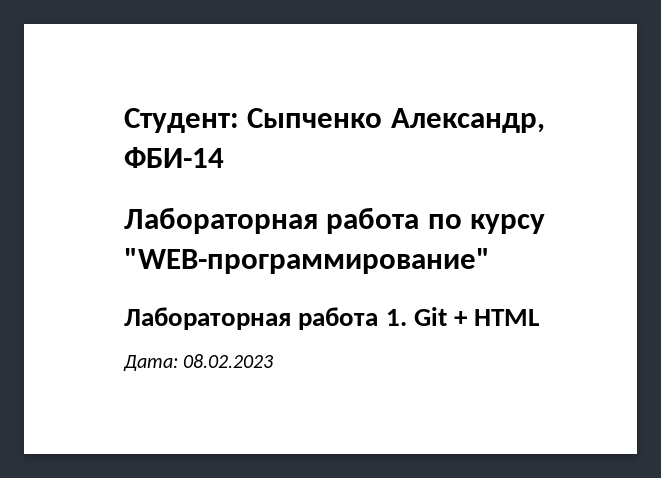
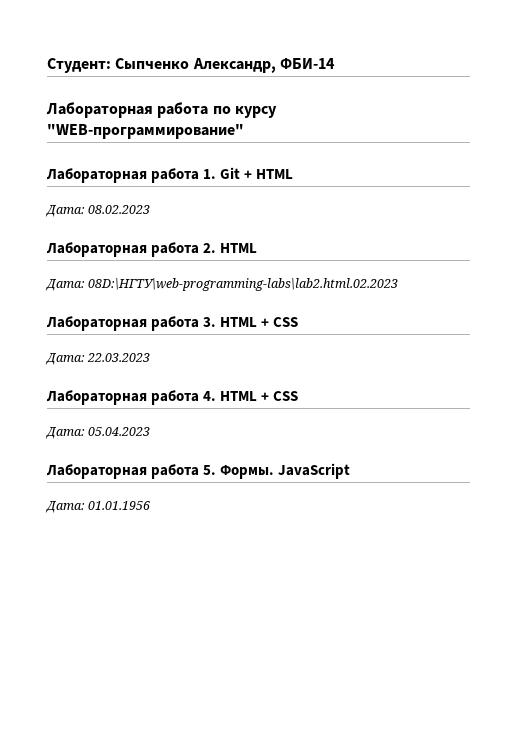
(274, 361) none -> [46,242,258,257] [45,278,399,291] [46,316,299,331] [45,353,151,365] [46,390,299,405] [45,427,151,439] [46,463,351,479] [45,501,151,513] // Лабораторная работа 2. HTML // Дата: 08D:\НГТУ\web-programming-labs\lab2.html.02.2023 // Лабораторная работа 3. HTML + CSS // Дата: 22.03.2023 // Лабораторная работа 4. HTML + CSS // Дата: 05.04.2023 // Лабораторная работа 5. Формы. JavaScript // Дата: 01.01.1956

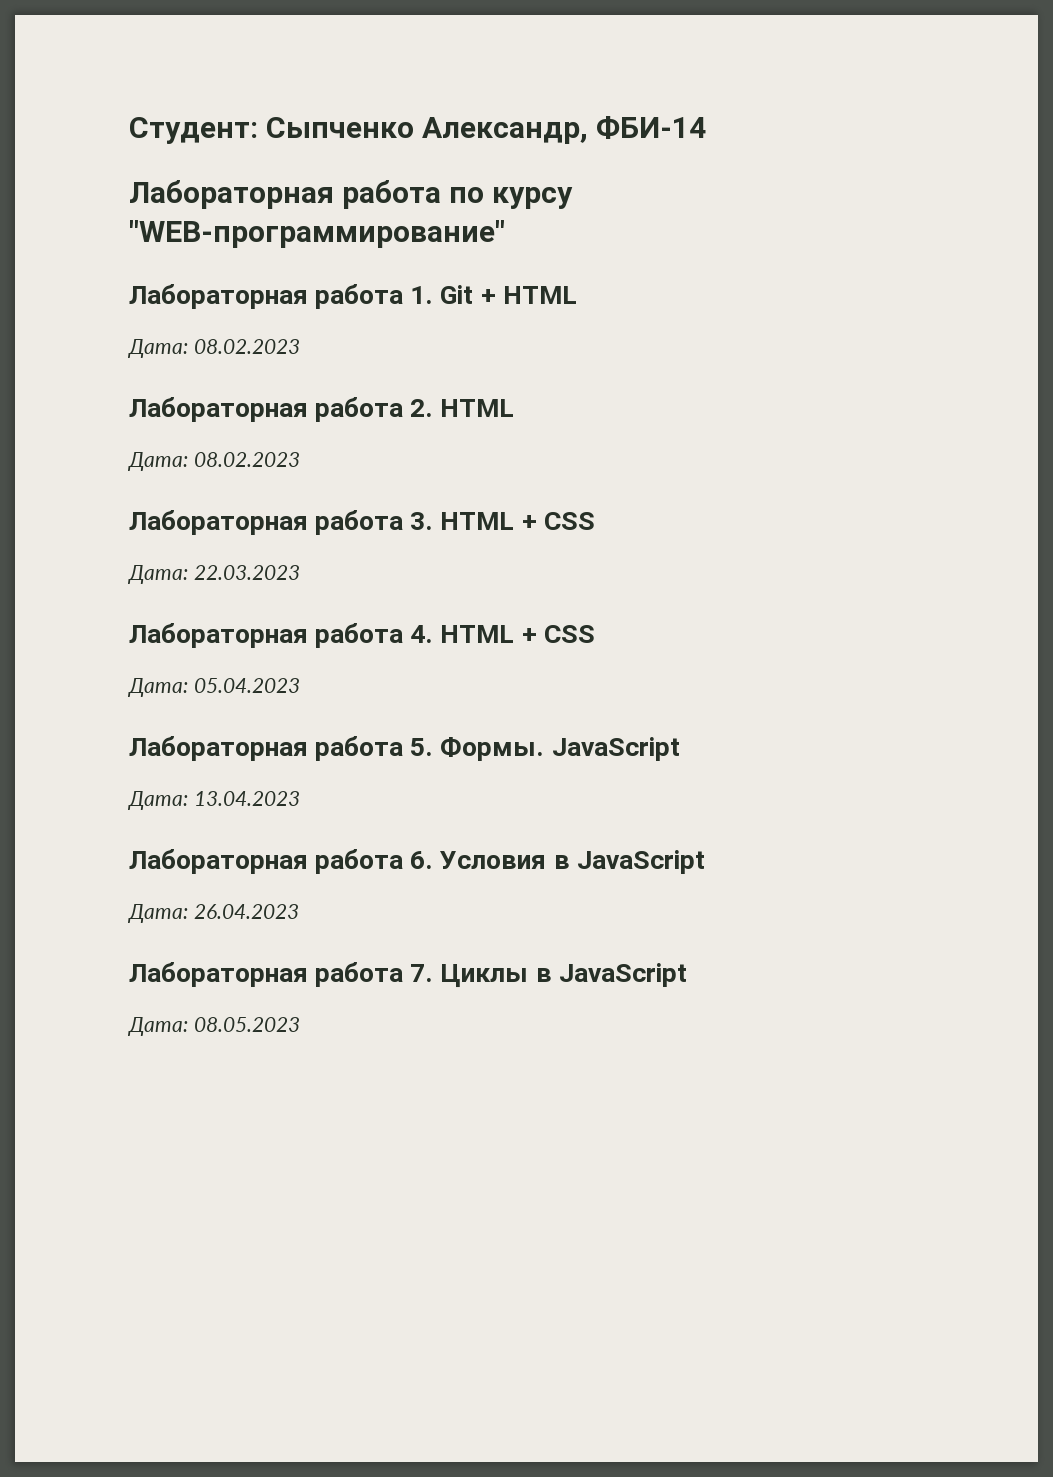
[88,278,399,291] 08D:\НГТУ\web-programming-labs\lab2.html.02.2023 -> [193,452,300,467] 08.02.2023
[88,501,151,510] 01.01.1956 -> [193,791,300,806] [129,849,705,874] [127,904,299,923] [129,962,687,988] [127,1017,300,1036] 13.04.2023 // Лабораторная работа 6. Условия в JavaScript // Дата: 26.04.2023 // Лабораторная работа 7. Циклы в JavaScript // Дата: 08.05.2023

